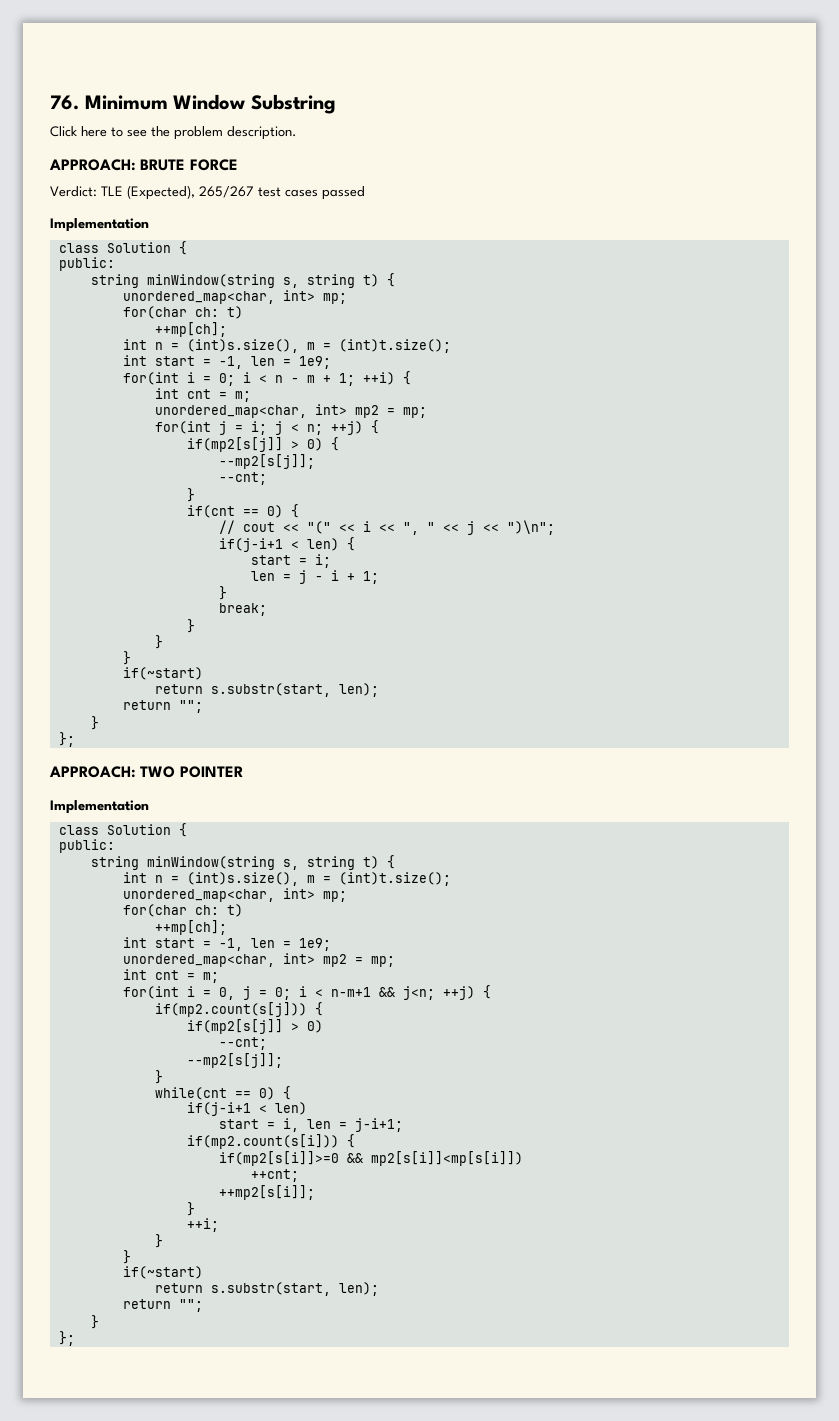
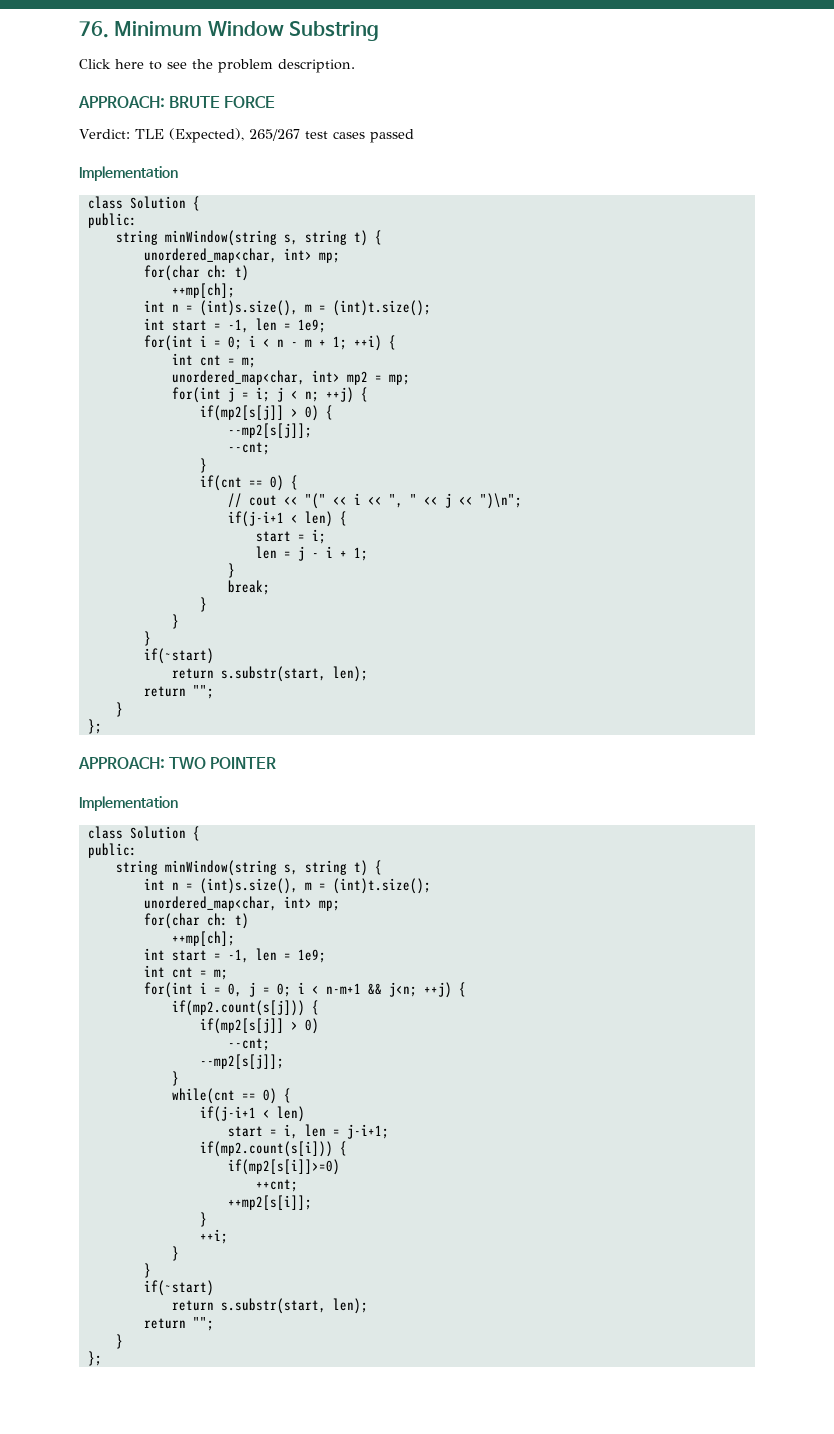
[122,953,395,967] // unordered_map<char, int> mp2 = mp; -> (326, 956) none
[218,1151,523,1166] if(mp2[s[i]]>=0 && mp2[s[i]]<mp[s[i]]) -> [227,1159,340,1175] if(mp2[s[i]]>=0)

